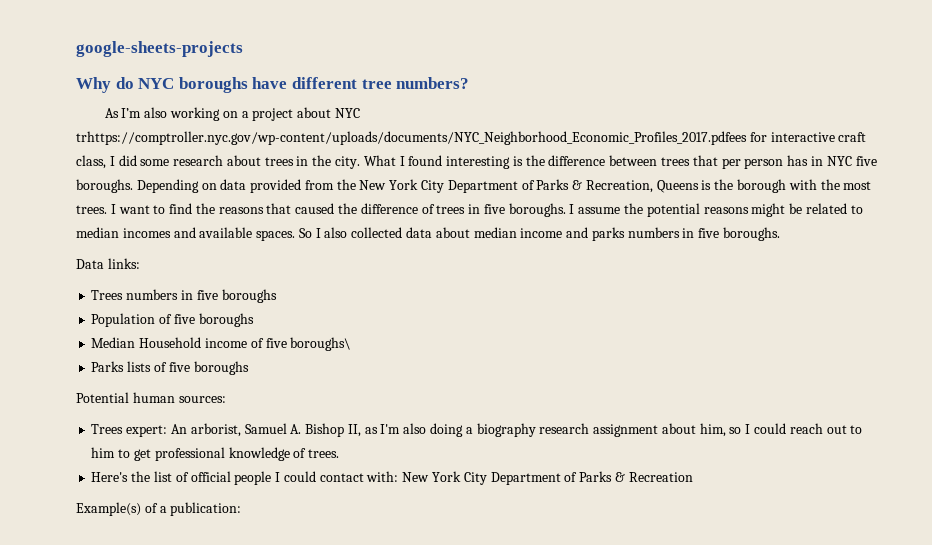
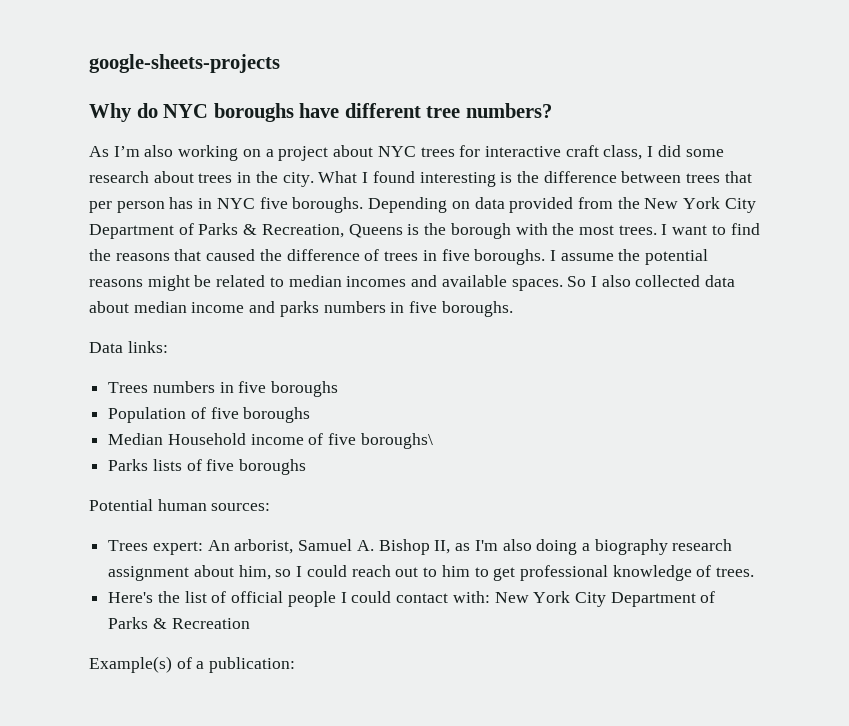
[76,131,747,145] trhttps://comptroller.nyc.gov/wp-content/uploads/documents/NYC_Neighborhood_Economic_Profiles_2017.pdfees -> [420,147,455,157] trees

